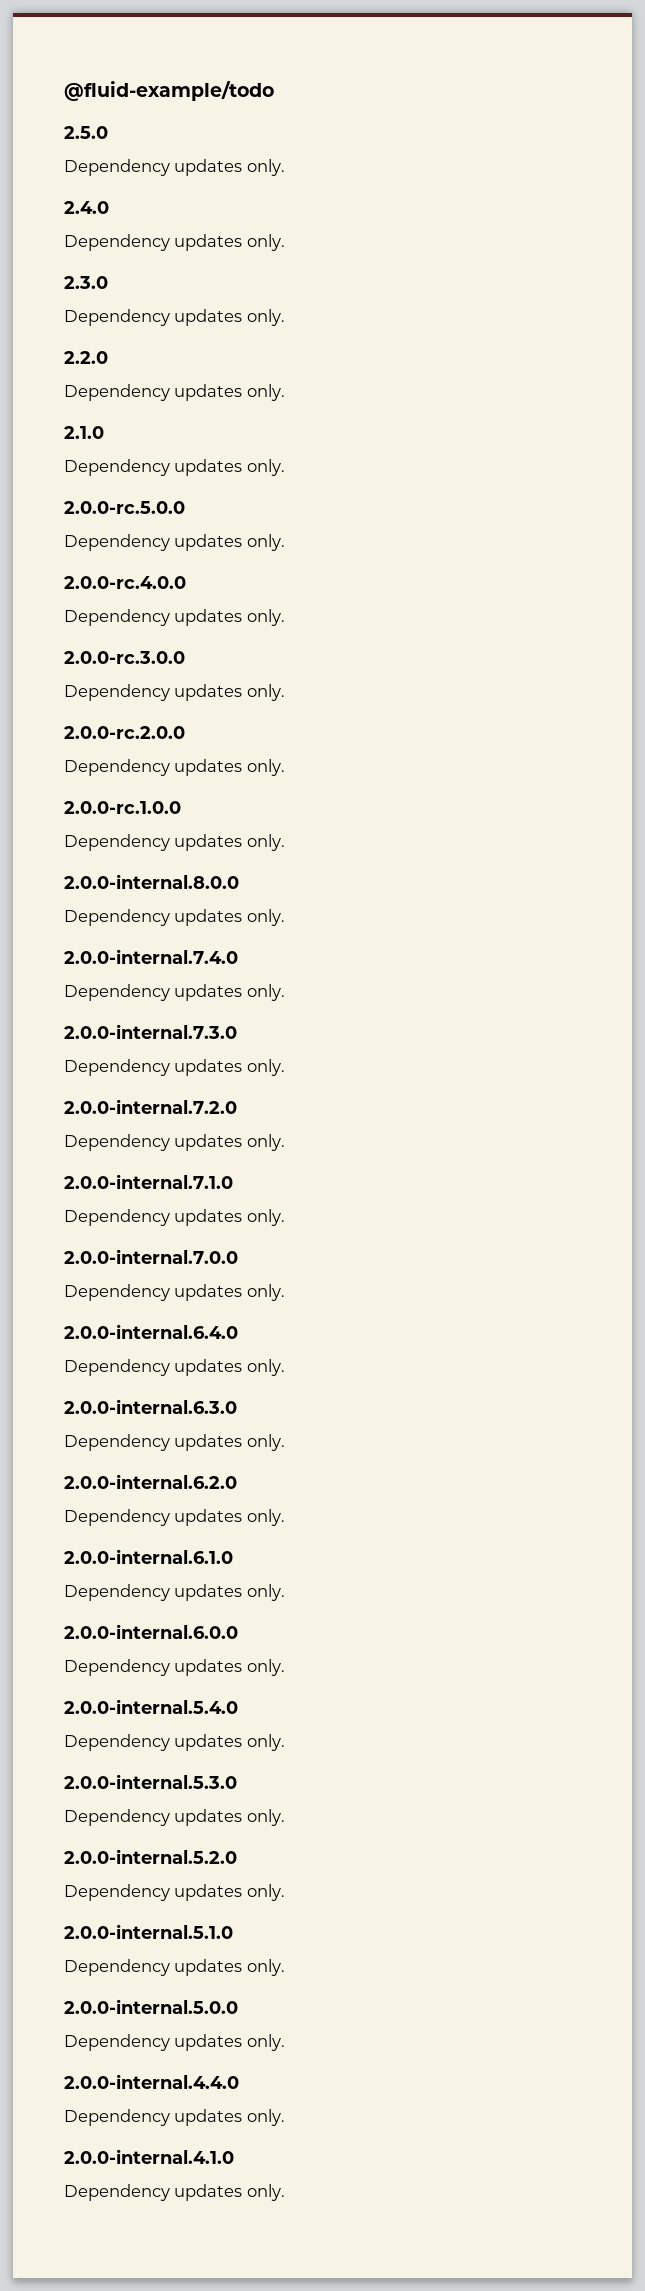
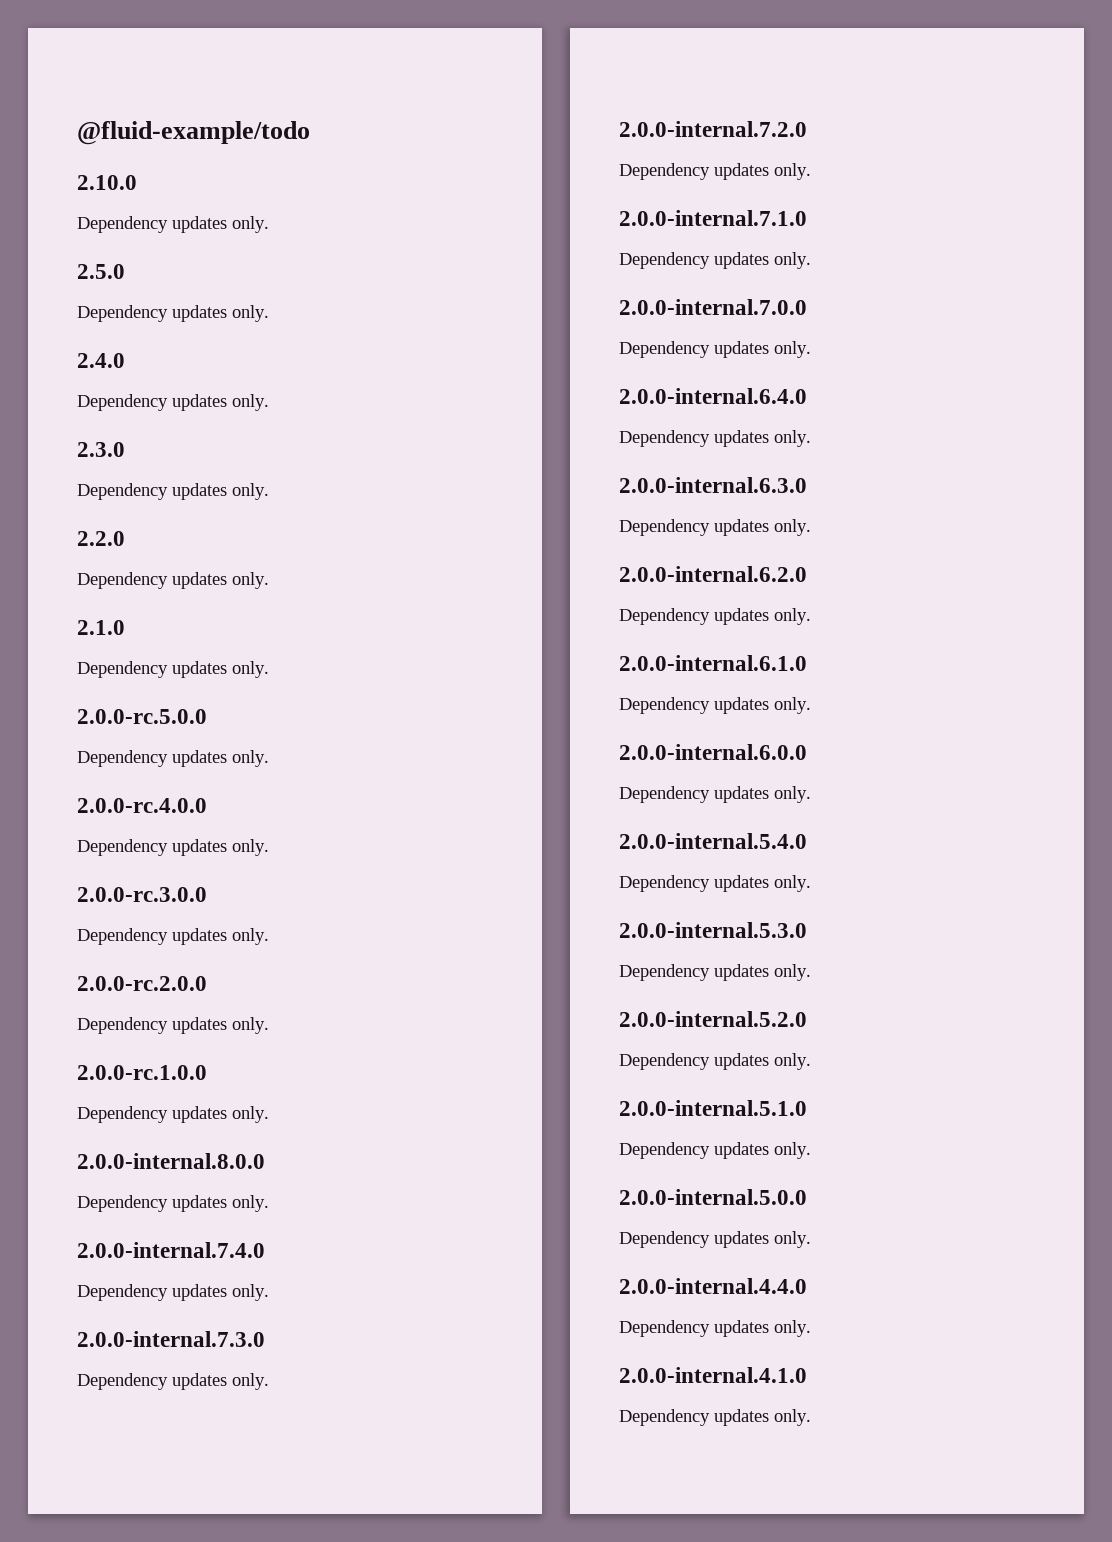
(274, 91) none -> [77,175,137,190] [77,216,269,233] // 2.10.0 // Dependency updates only.

